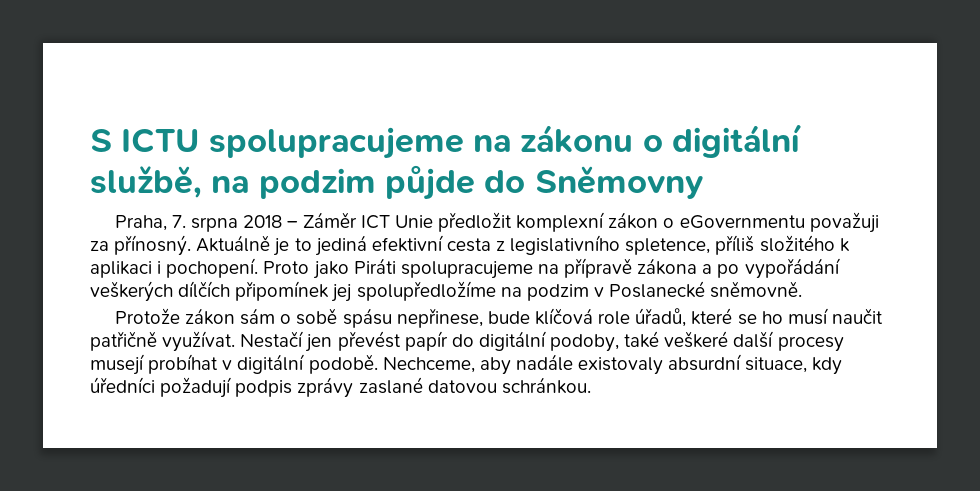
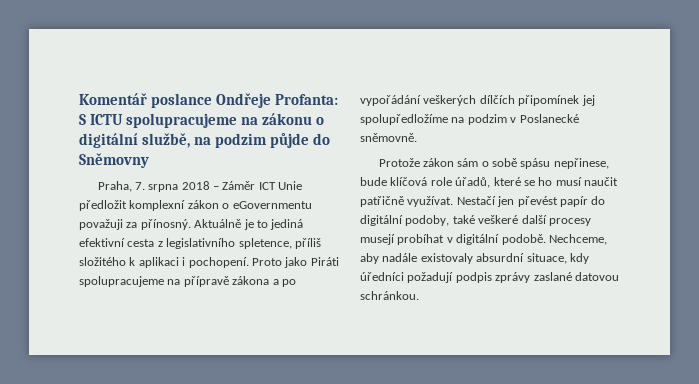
(90, 140) none -> [79,93,338,108] Komentář poslance Ondřeje Profanta:

